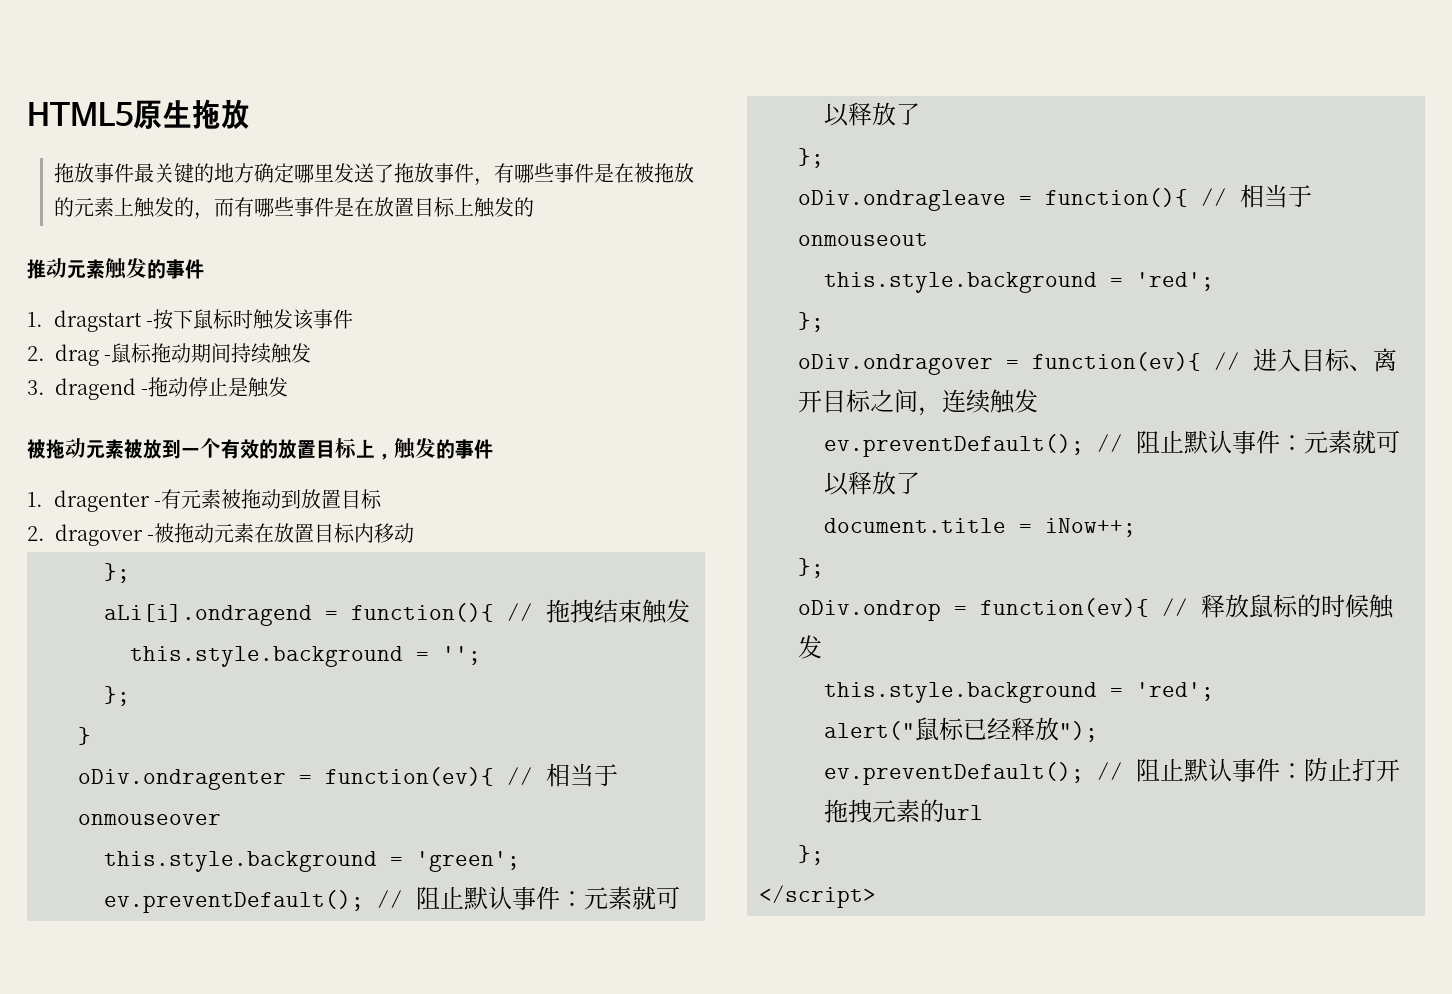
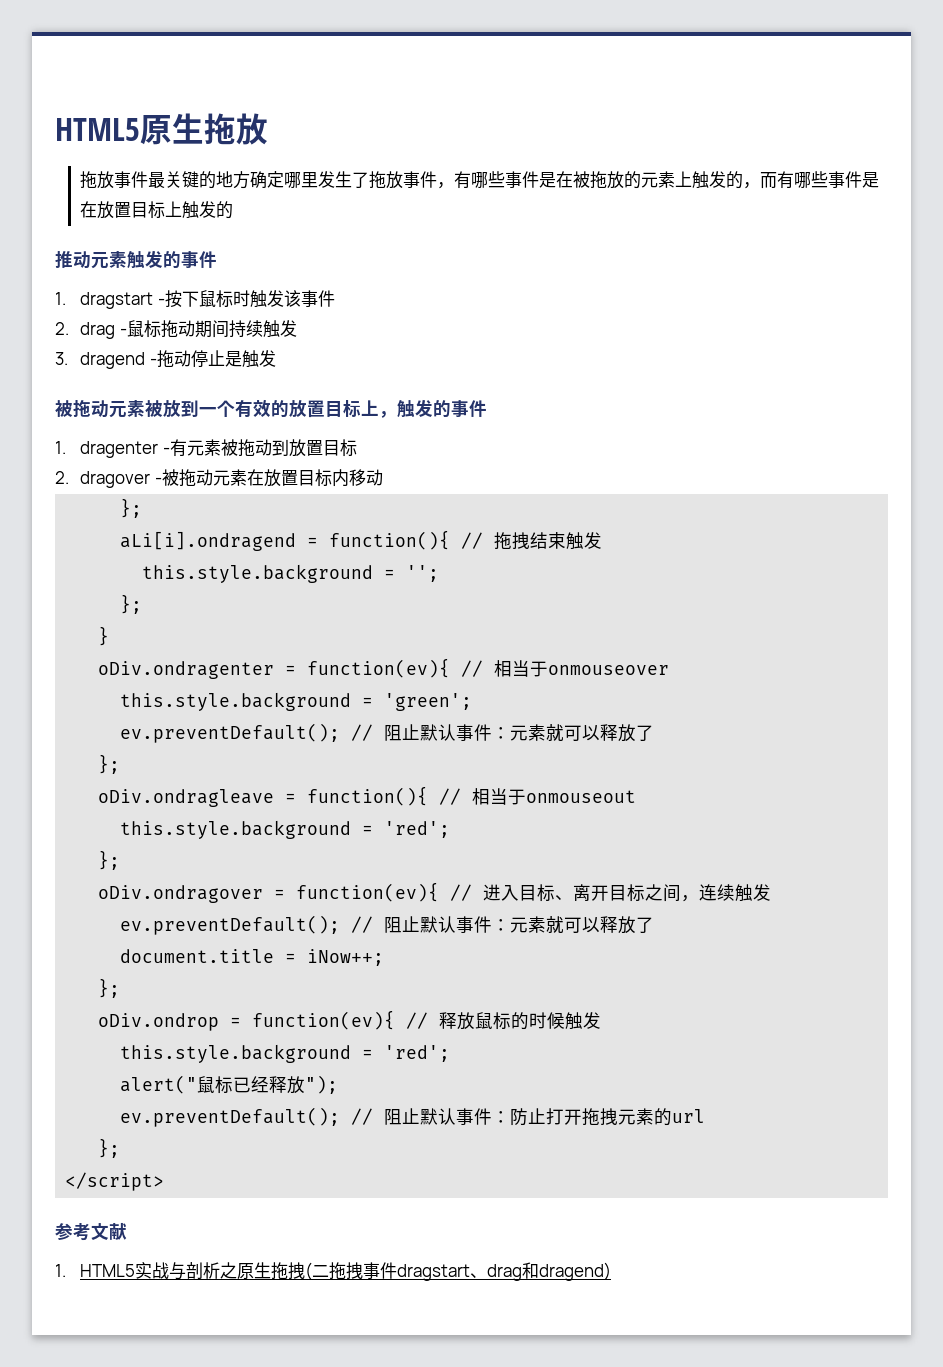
[353,163,374,183] 送 -> [334,171,352,188] 生
(876, 896) none -> [55,1222,127,1241] [55,1262,611,1281] // 参考文献 // 1. HTML5实战与剖析之原生拖拽(二拖拽事件dragstart、drag和dragend)

